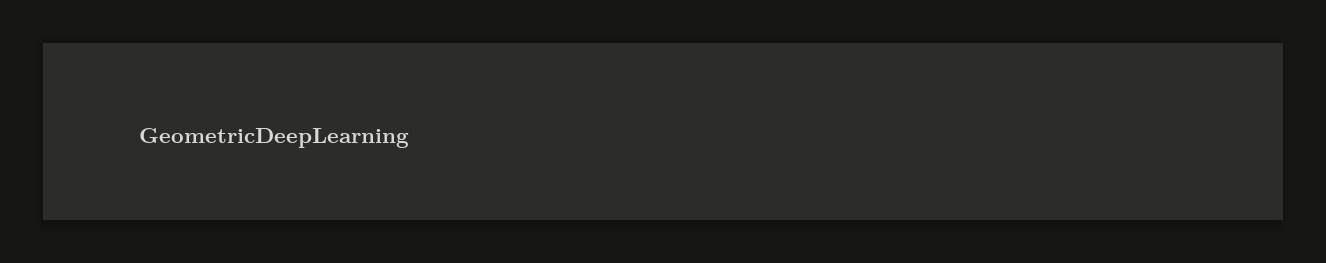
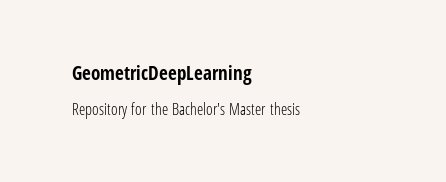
(409, 138) none -> [72,102,300,119] // Repository for the Bachelor's Master thesis

